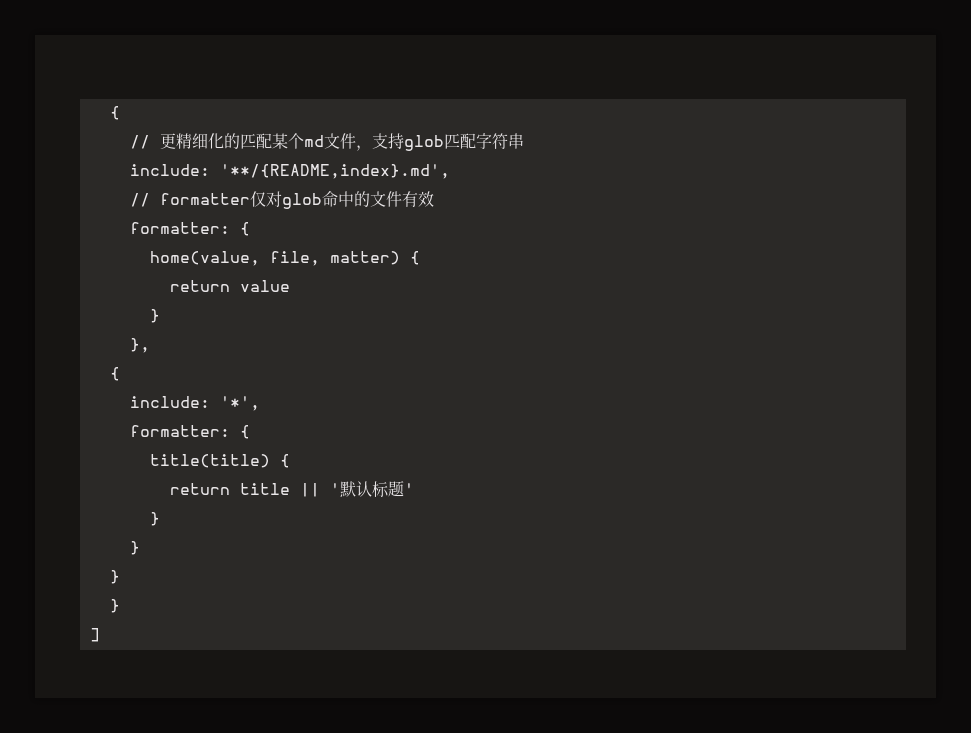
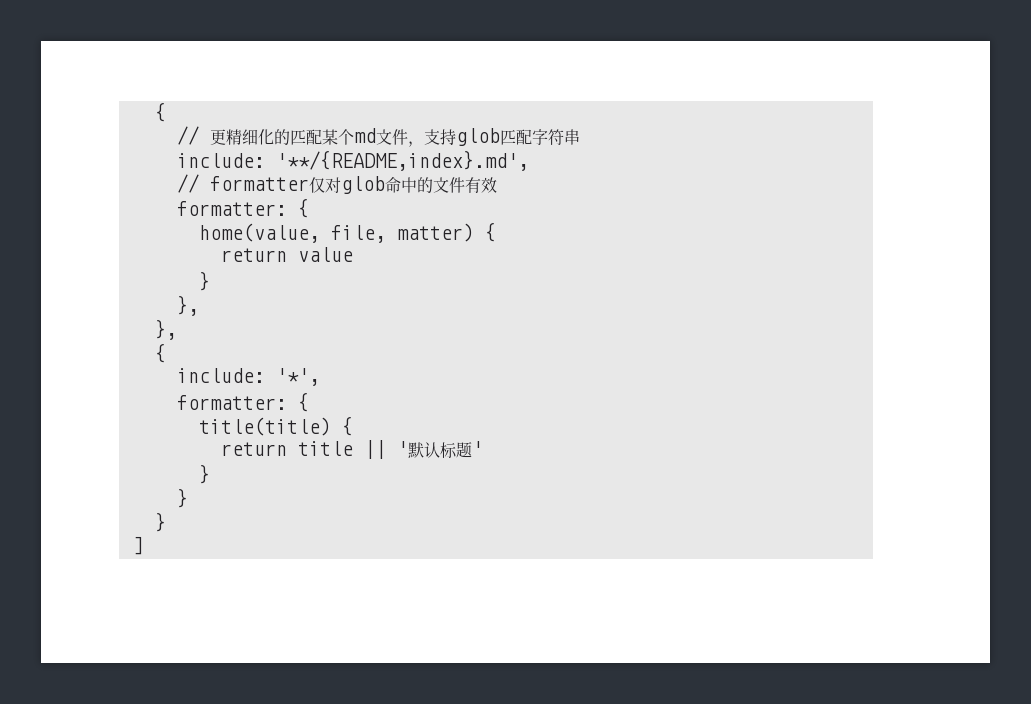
(151, 345) none -> [154,319,177,340] // },
[110,599,121,613] // } -> (166, 522) none

